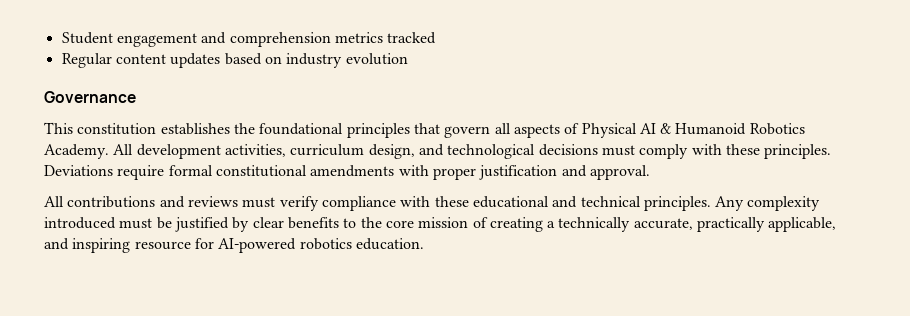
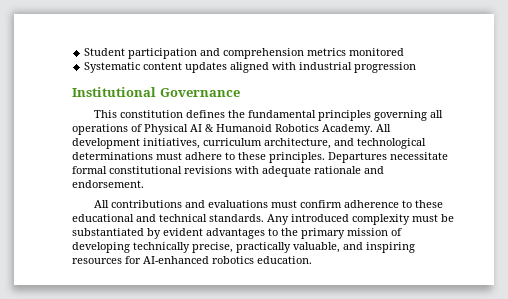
[116,33,197,47] engagement -> [128,48,198,59] participation
[387,32,437,44] [61,53,408,68] [44,91,136,103] [44,122,560,138] tracked // Regular content updates based on industry evolution // Governance // This constitution establishes the foundational principles that govern all aspects -> [349,48,405,56] [84,62,417,73] [72,87,240,97] [93,110,443,121] [72,124,128,135] monitored // Systematic content updates aligned with industrial progression // Institutional Governance // This constitution defines the fundamental principles governing all operations
[224,144,832,159] [44,165,650,180] [44,196,821,211] [44,217,339,232] activities, curriculum design, and technological decisions must comply with these principles. Deviations require formal constitutional amendments with proper justification and approval. // All contributions and reviews must verify compliance with these educational and technical principles. Any complexity introduced must be justified by clear benefits -> [143,138,426,149] [72,152,448,163] [72,166,384,177] [72,180,144,188] [93,200,443,208] [72,214,454,225] [72,228,265,239] initiatives, curriculum architecture, and technological determinations must adhere to these principles. Departures necessitate formal constitutional revisions with adequate rationale and endorsement. // All contributions and evaluations must confirm adherence to these educational and technical standards. Any introduced complexity must be substantiated by evident advantages
[385,220,414,228] core -> [301,228,345,239] primary
[489,217,837,232] [44,238,297,253] creating a technically accurate, practically applicable, and inspiring resource for AI-powered -> [72,242,415,253] [72,256,209,264] developing technically precise, practically valuable, and inspiring resources for AI-enhanced

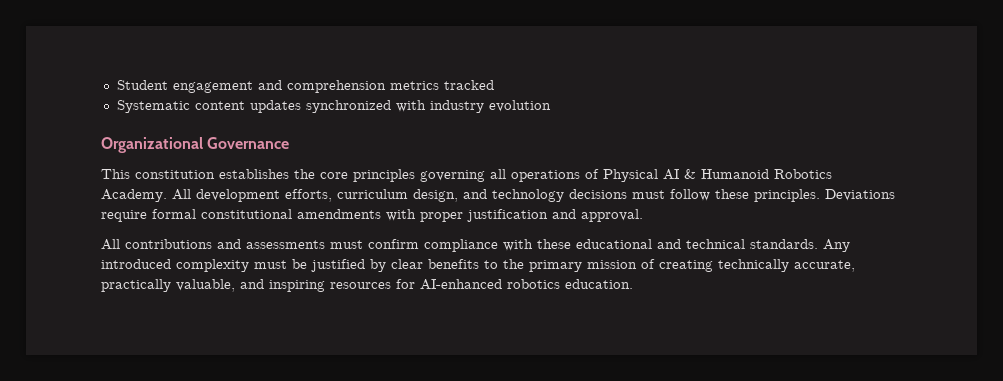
[128,48,198,59] participation -> [172,81,253,93] engagement
[349,48,405,56] monitored -> [443,80,494,90] tracked
[230,62,417,73] [72,87,156,97] aligned with industrial progression // Institutional -> [305,100,551,113] [101,137,203,153] synchronized with industry evolution // Organizational
[185,110,316,118] defines the fundamental -> [219,169,348,179] establishes the core
[143,138,426,149] [72,152,448,163] [72,166,384,177] [72,180,144,188] initiatives, curriculum architecture, and technological determinations must adhere to these principles. Departures necessitate formal constitutional revisions with adequate rationale and endorsement. -> [285,189,895,202] [101,209,643,222] efforts, curriculum design, and technology decisions must follow these principles. Deviations require formal constitutional amendments with proper justification and approval.
[207,200,268,208] evaluations -> [246,240,325,249] assessments
[343,200,412,208] adherence to -> [424,239,533,252] compliance with
[72,228,265,239] substantiated by evident advantages -> [311,259,479,272] justified by clear benefits
[72,242,233,253] developing technically precise, -> [659,259,855,272] creating technically accurate,

